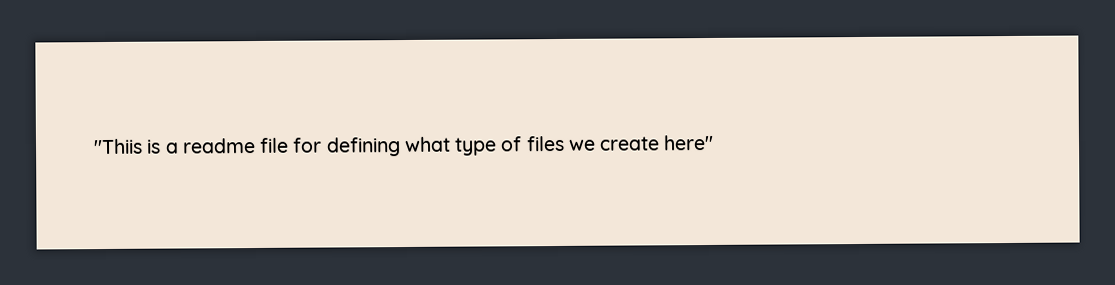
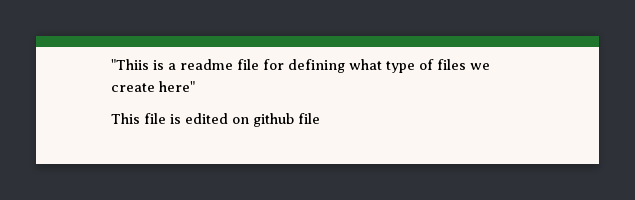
(715, 142) none -> [111,113,320,127] // This file is edited on github file

